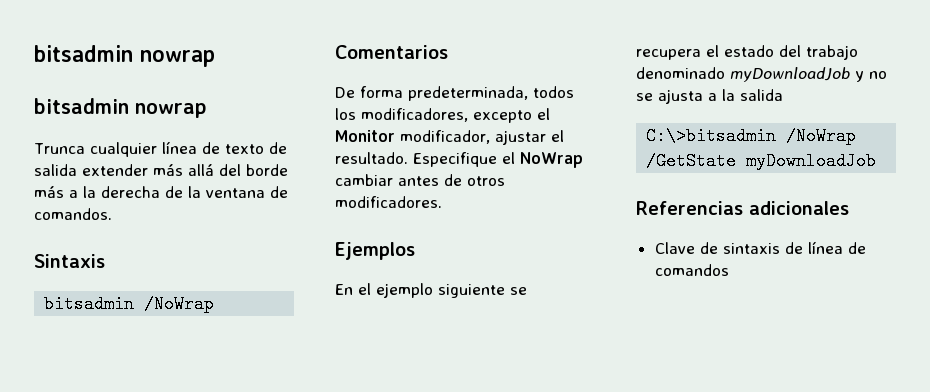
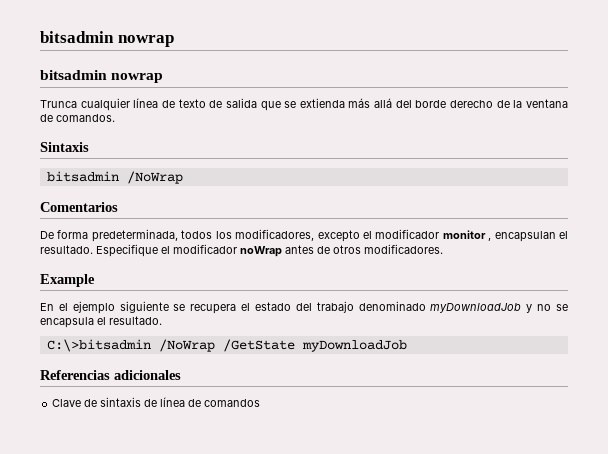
[82,164,148,176] extender -> [260,98,345,111] que se extienda
[34,186,160,198] más a la derecha -> [450,100,494,108] derecho
[335,130,546,145] Monitor modificador, ajustar -> [375,229,556,242] modificador monitor , encapsulan
[520,152,583,168] [335,174,393,186] NoWrap cambiar -> [173,244,282,257] modificador noWrap
[335,242,415,260] Ejemplos -> [40,274,95,287] Example
[658,89,783,104] ajusta a la salida -> [40,316,162,328] encapsula el resultado.

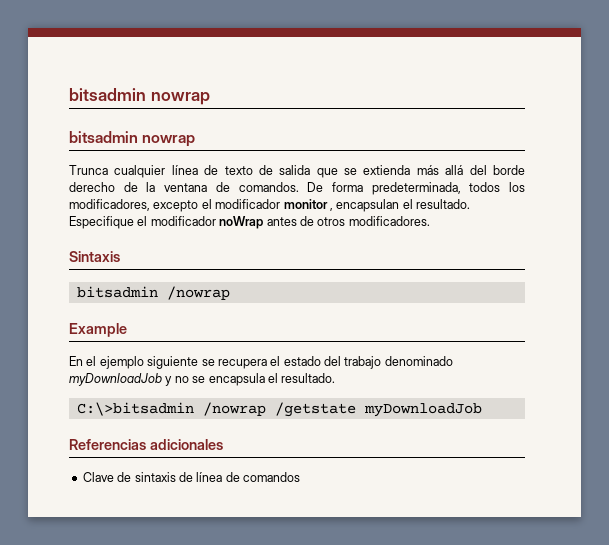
[40,142,89,152] [46,171,183,184] [40,202,118,212] // Sintaxis // bitsadmin /NoWrap // Comentarios // -> (299, 187) none
(443, 249) none -> [69,251,120,262] [76,286,230,300] // Sintaxis // bitsadmin /nowrap
[158,339,295,352] /NoWrap /GetState -> [202,402,356,417] /nowrap /getstate

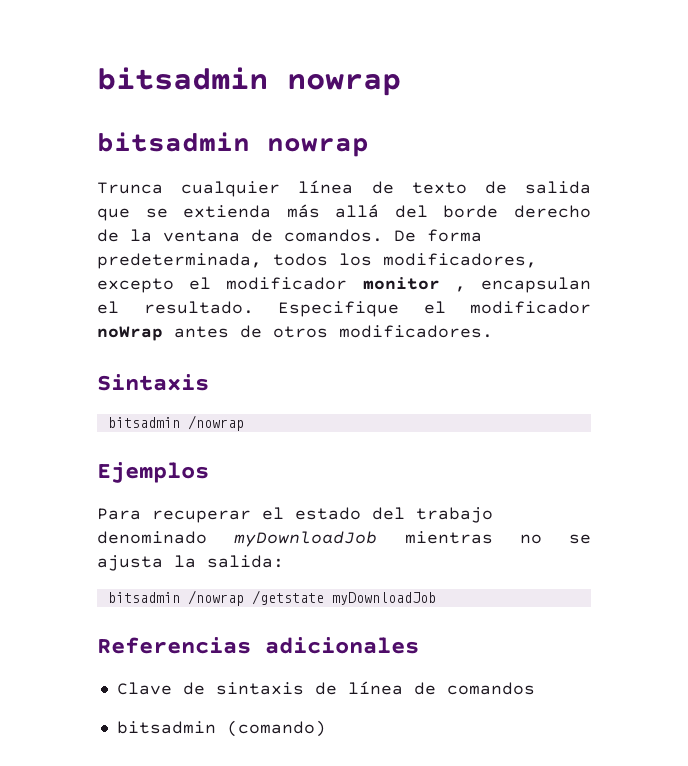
[69,323,127,337] [69,356,267,369] Example // En el ejemplo siguiente se recupera -> [97,462,209,483] [97,508,251,523] Ejemplos // Para recuperar
[165,376,173,386] y -> [404,531,493,544] mientras
[208,373,336,386] [76,402,194,416] encapsula el resultado. // C:\>bitsadmin -> [97,555,284,571] [107,592,180,603] ajusta la salida: // bitsadmin
(300, 477) none -> [116,720,326,737] // bitsadmin (comando)

